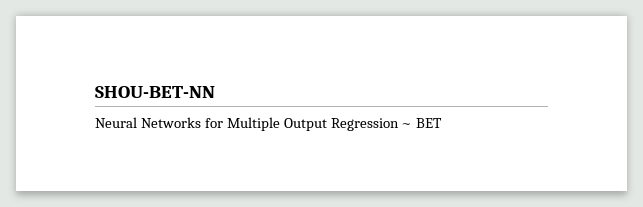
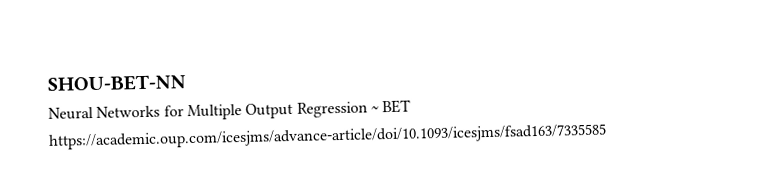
(443, 123) none -> [48,123,607,150] // https://academic.oup.com/icesjms/advance-article/doi/10.1093/icesjms/fsad163/7335585

